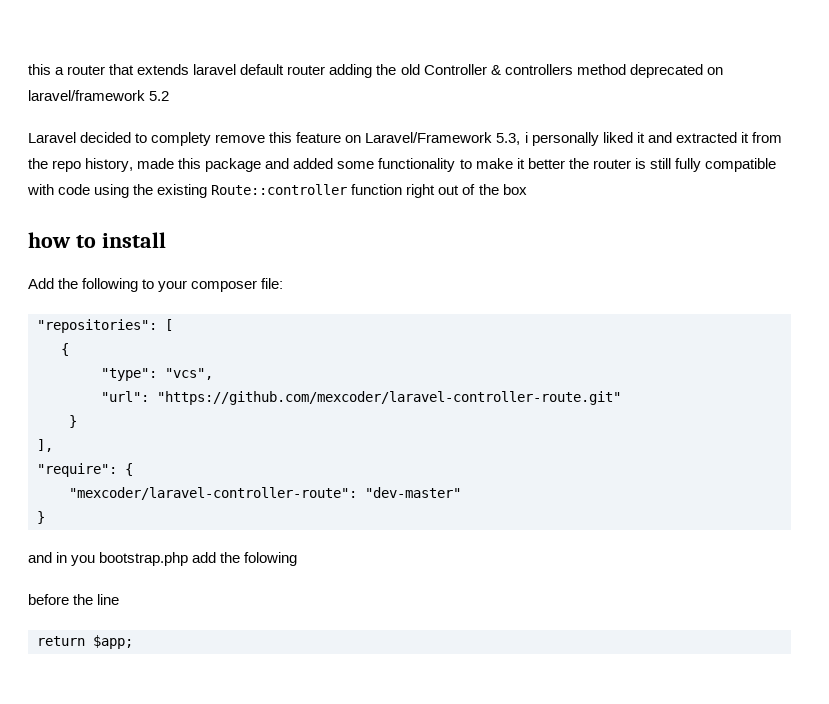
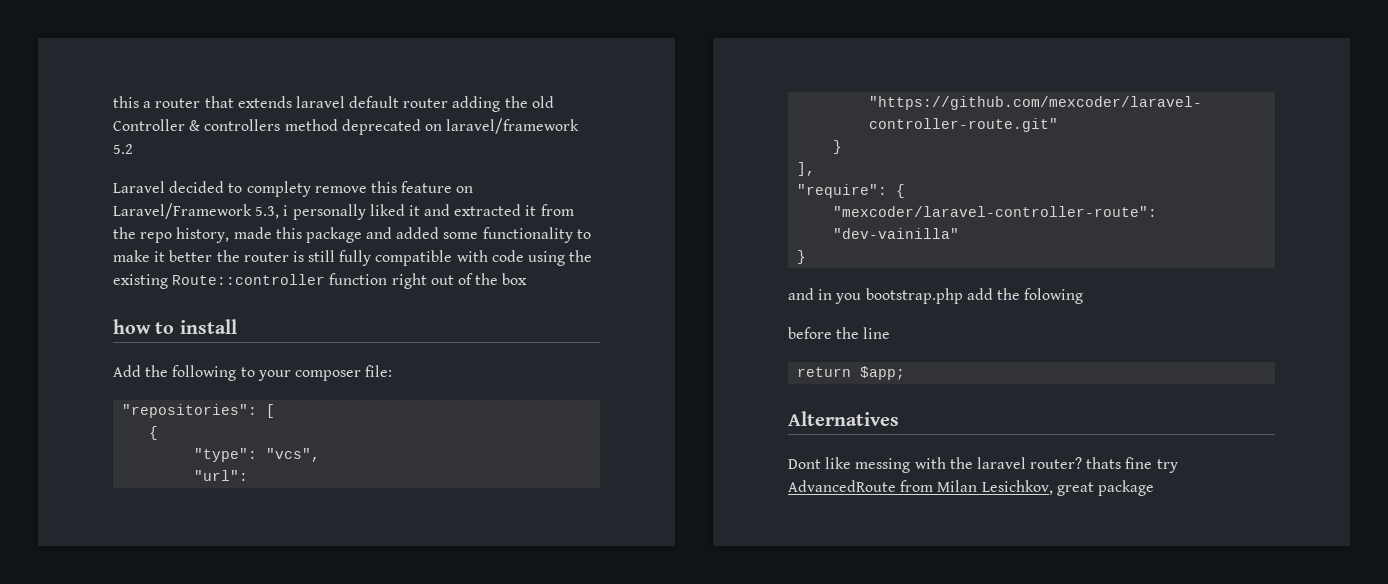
[365,487,461,498] "dev-master" -> [833,228,960,239] "dev-vainilla"
(133, 642) none -> [788,411,899,426] [788,457,1178,473] [788,480,1154,496] // Alternatives // Dont like messing with the laravel router? thats fine try AdvancedRoute from Milan Lesichkov, great package

